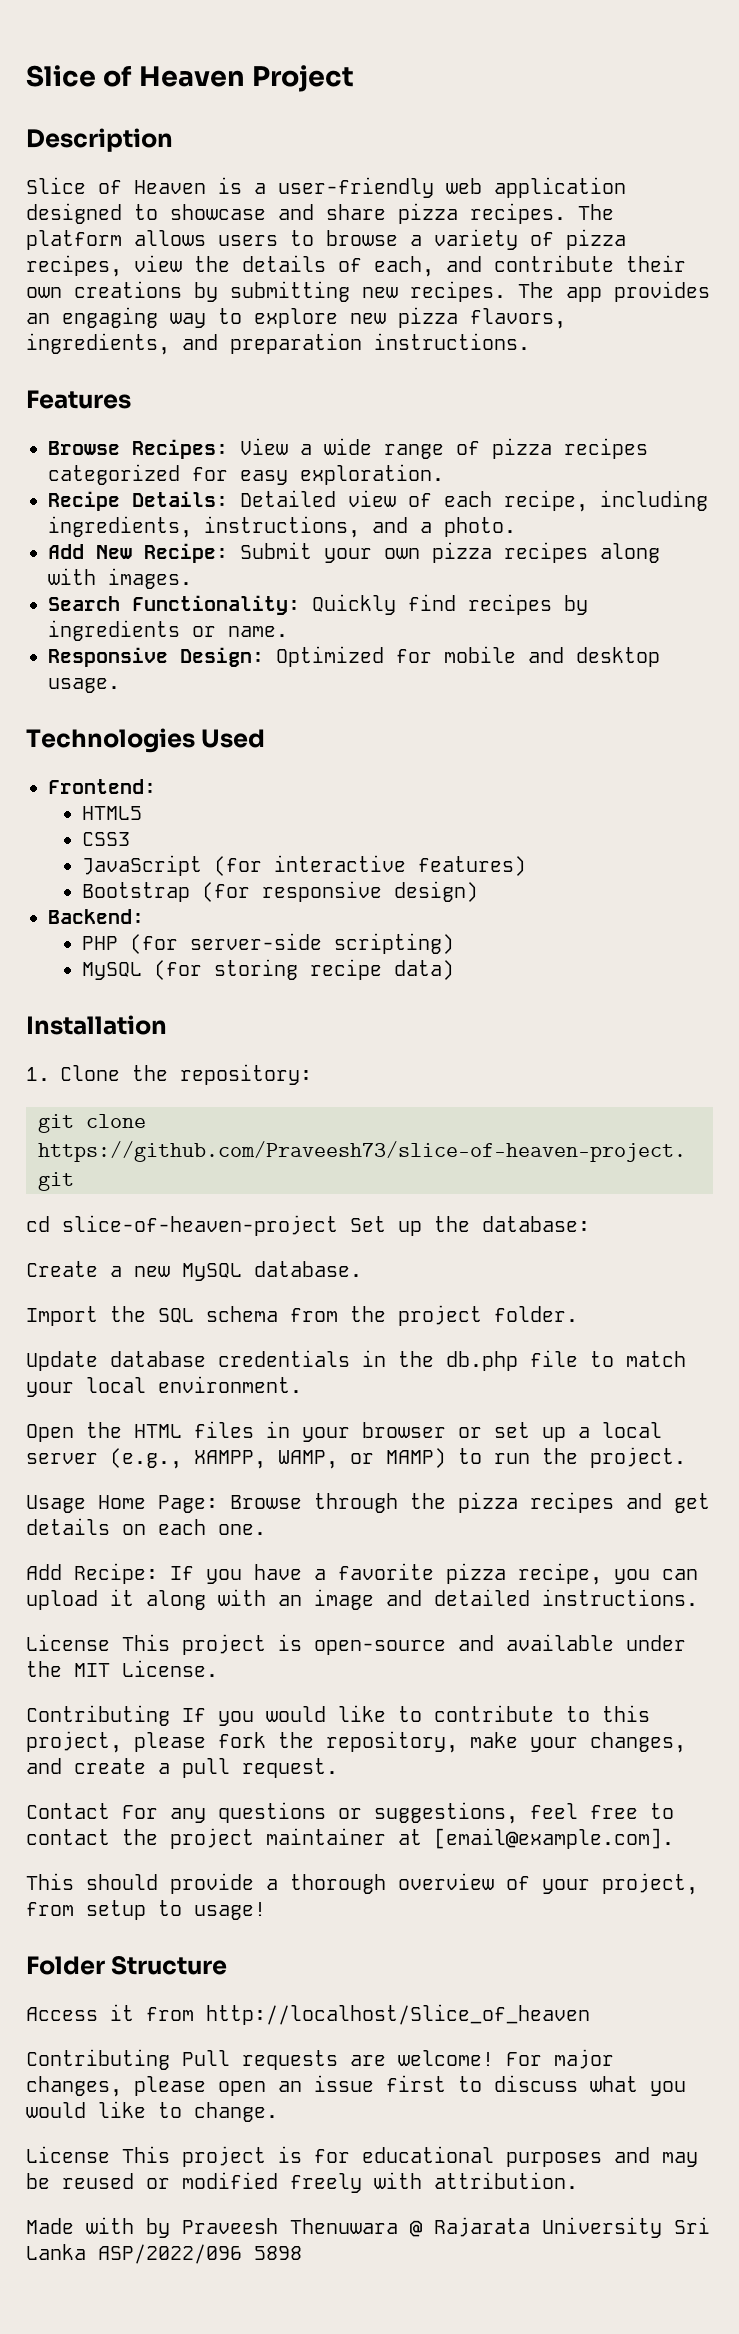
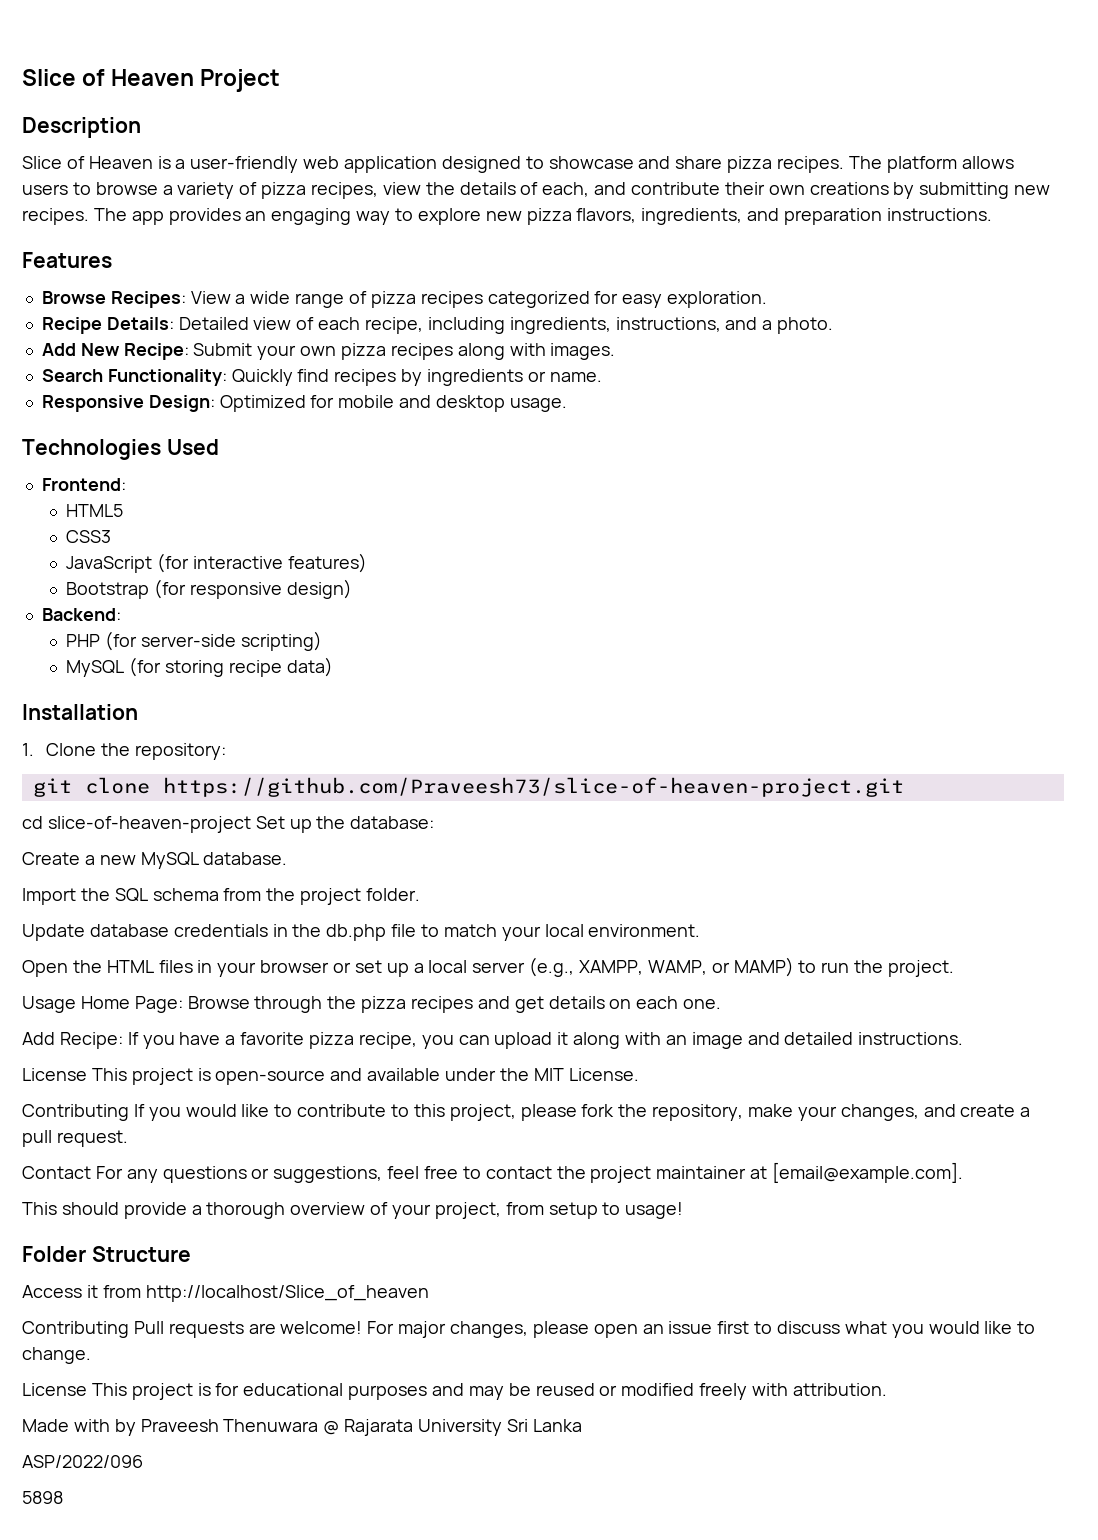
(86, 2252) none -> (582, 1425) //
(242, 2254) none -> (143, 1461) //

